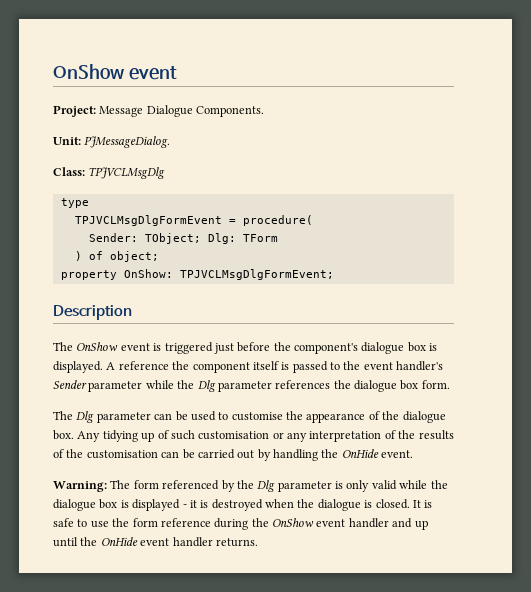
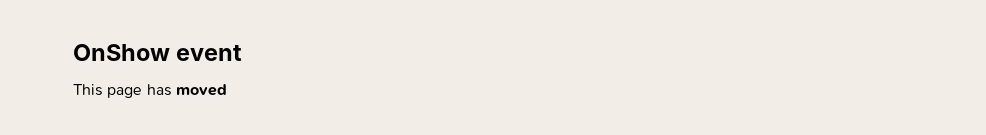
[53,105,265,117] [53,136,171,148] [53,167,166,179] [60,198,89,208] [74,215,313,226] [88,233,278,244] [74,251,159,262] [60,269,334,280] [53,305,132,320] [53,342,438,354] [53,361,444,373] [53,380,450,392] [53,411,446,423] [53,430,454,442] [53,449,414,461] [53,480,448,492] [53,499,433,511] [53,518,428,530] [53,537,258,547] Project: Message Dialogue Components. // Unit: PJMessageDialog. // Class: TPJVCLMsgDlg // type // TPJVCLMsgDlgFormEvent = procedure( // Sender: TObject; Dlg: TForm // ) of object; // property OnShow: TPJVCLMsgDlgFormEvent; // Description // The OnShow event is triggered just before the component's dialogue box is displayed. A reference the component itself is passed to the event handler's Sender parameter while the Dlg parameter references the dialogue box form. // The Dlg parameter can be used to customise the appearance of the dialogue box. Any tidying up of such customisation or any interpretation of the results of the customisation can be carried out by handling the OnHide event. // Warning: The form referenced by the Dlg parameter is only valid while the dialogue box is displayed - it is destroyed when the dialogue is closed. It is safe to use the form reference during the OnShow event handler and up until the OnHide event handler returns. -> [73,84,227,98] This page has moved

